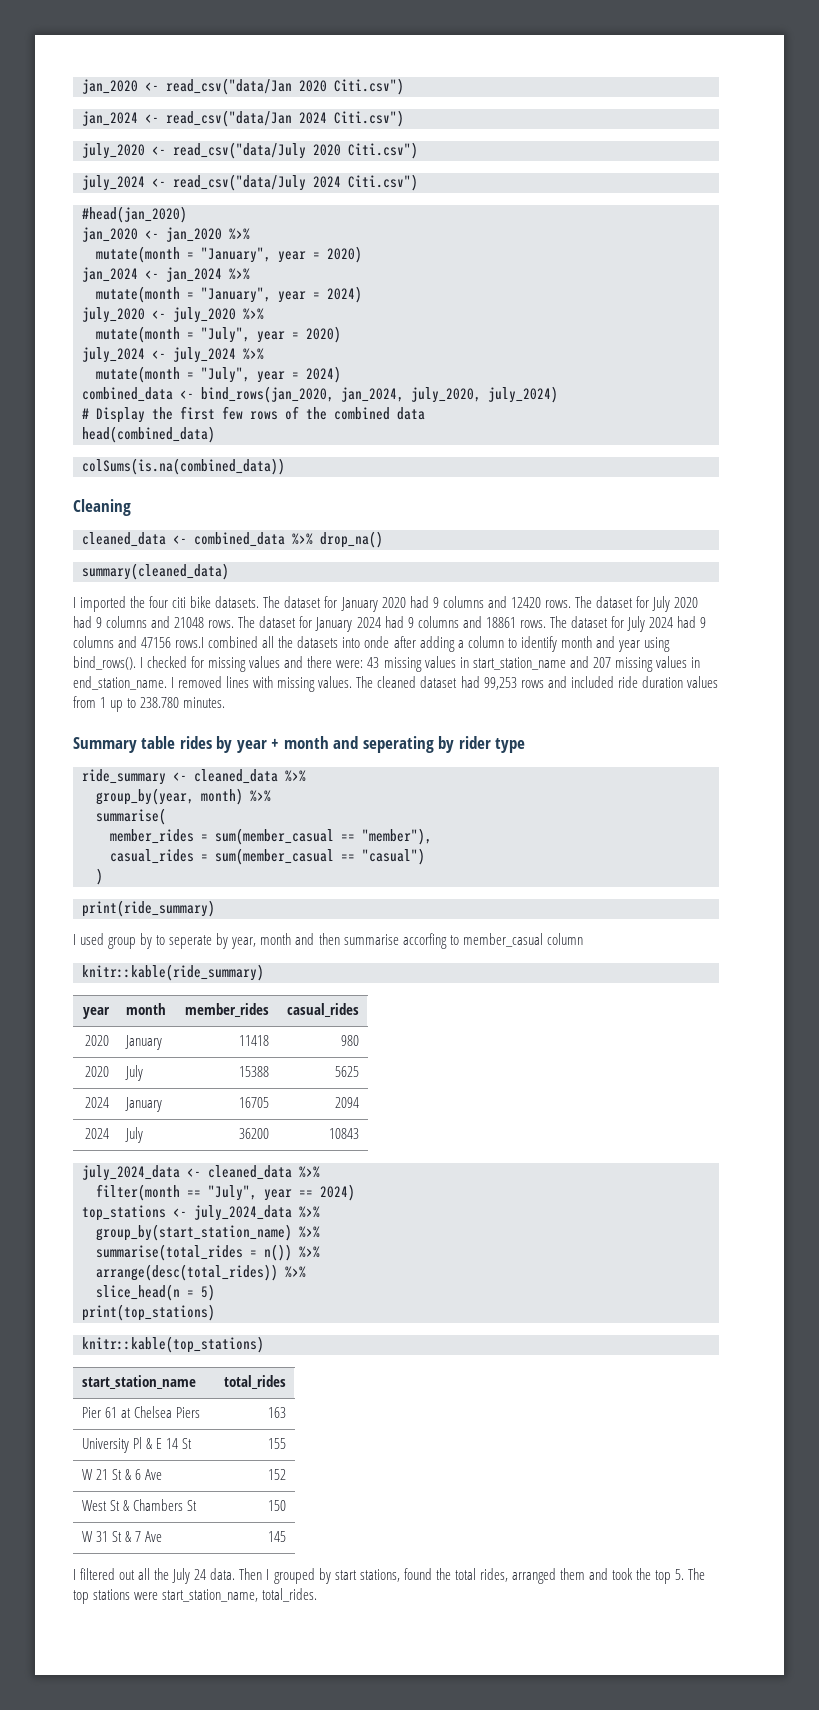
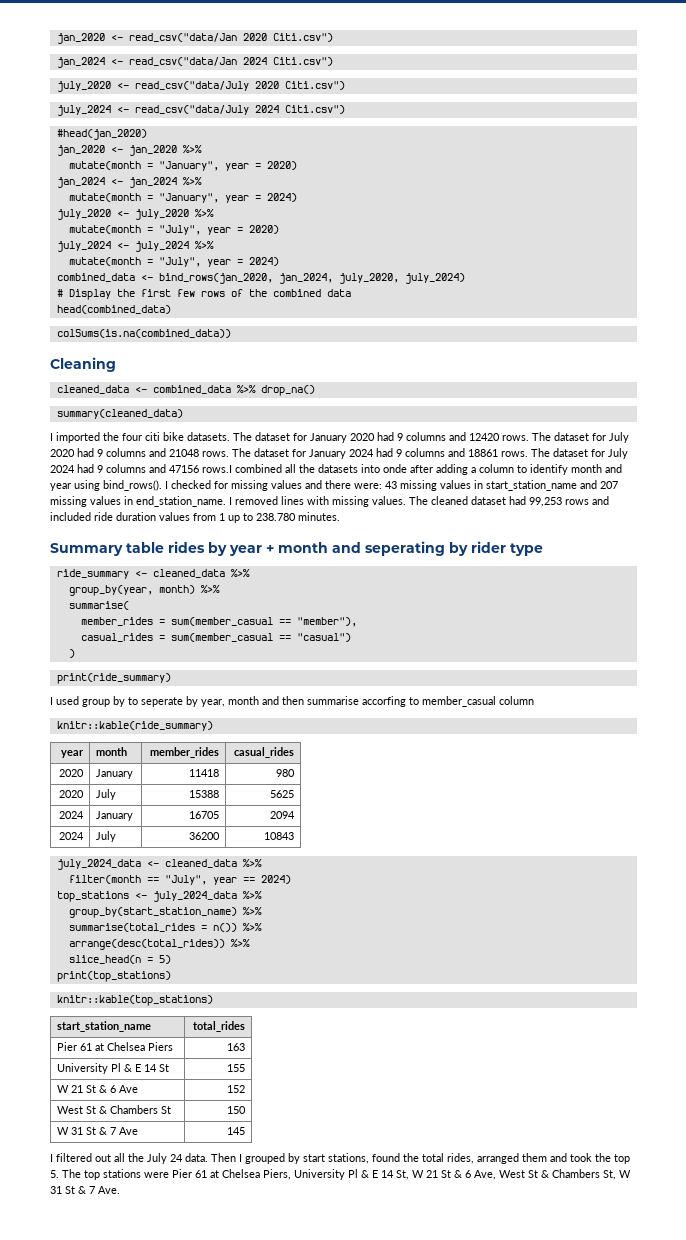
[162,1588,318,1602] start_station_name, total_rides. -> [172,1169,631,1180] [50,1186,120,1194] Pier 61 at Chelsea Piers, University Pl & E 14 St, W 21 St & 6 Ave, West St & Chambers St, W 31 St & 7 Ave.

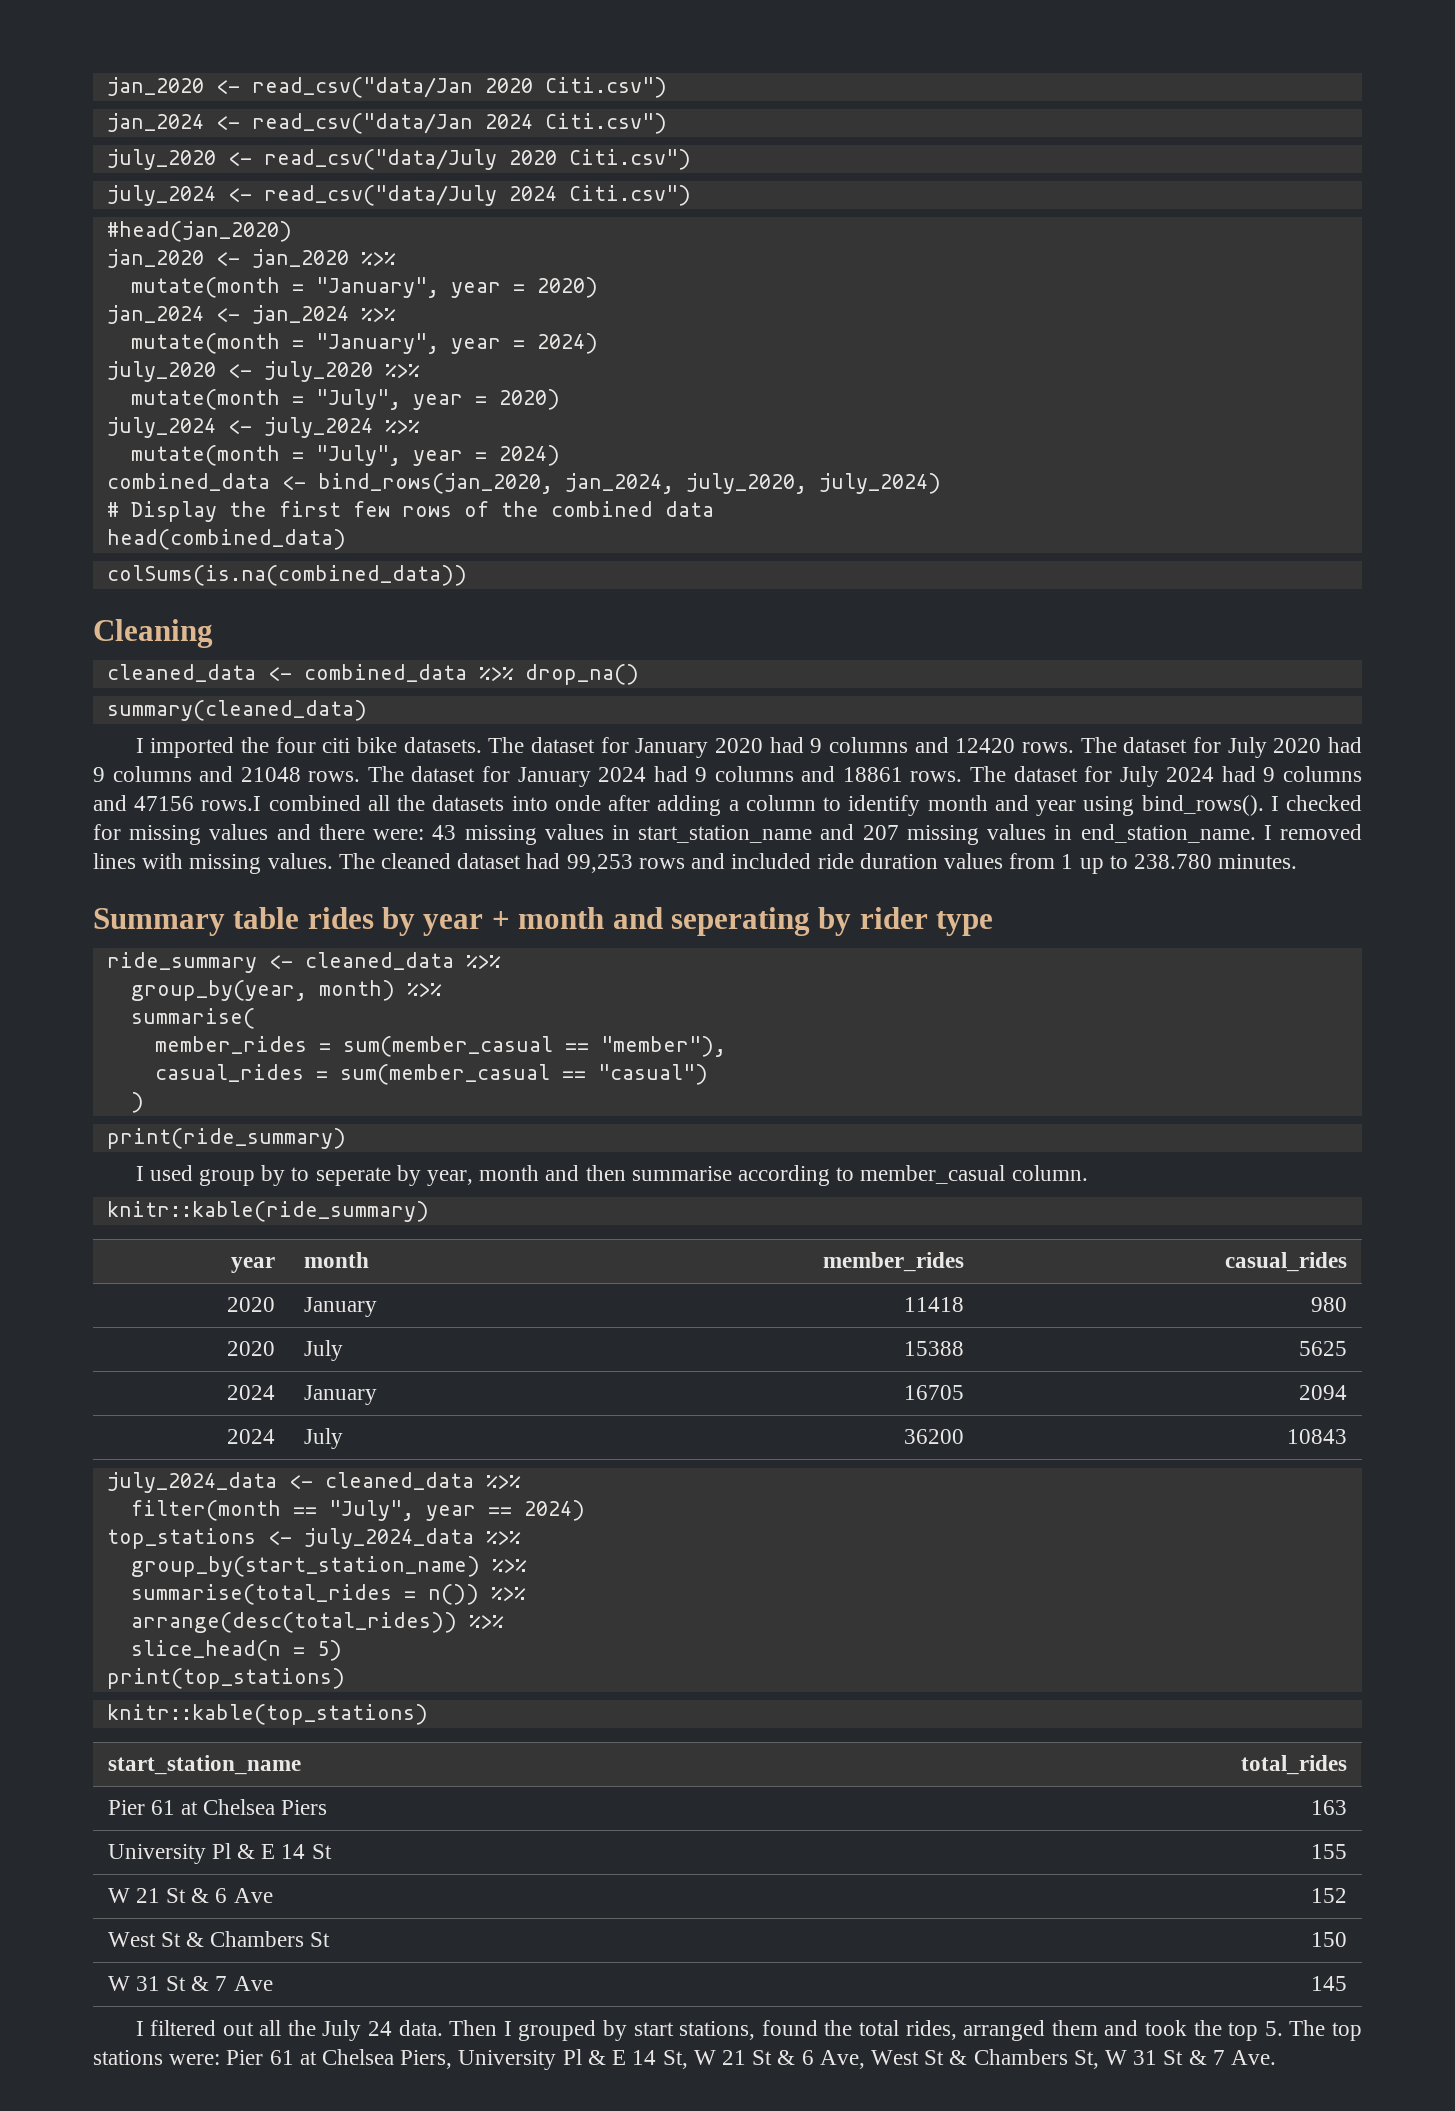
[362,696,406,707] accorfing -> [738,1165,831,1186] according
[499,696,534,705] column -> [1011,1165,1088,1181] column.
[144,1172,169,1178] were -> [169,2054,221,2065] were:

